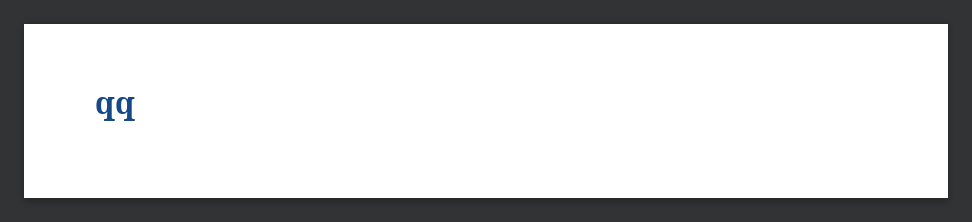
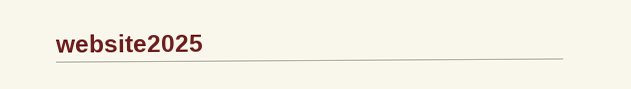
[95,97,135,121] qq -> [54,33,204,53] website2025

